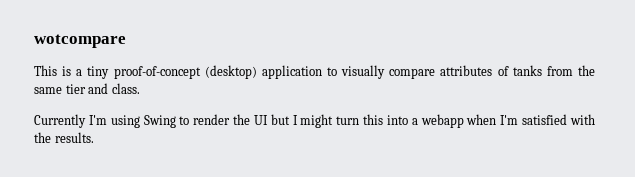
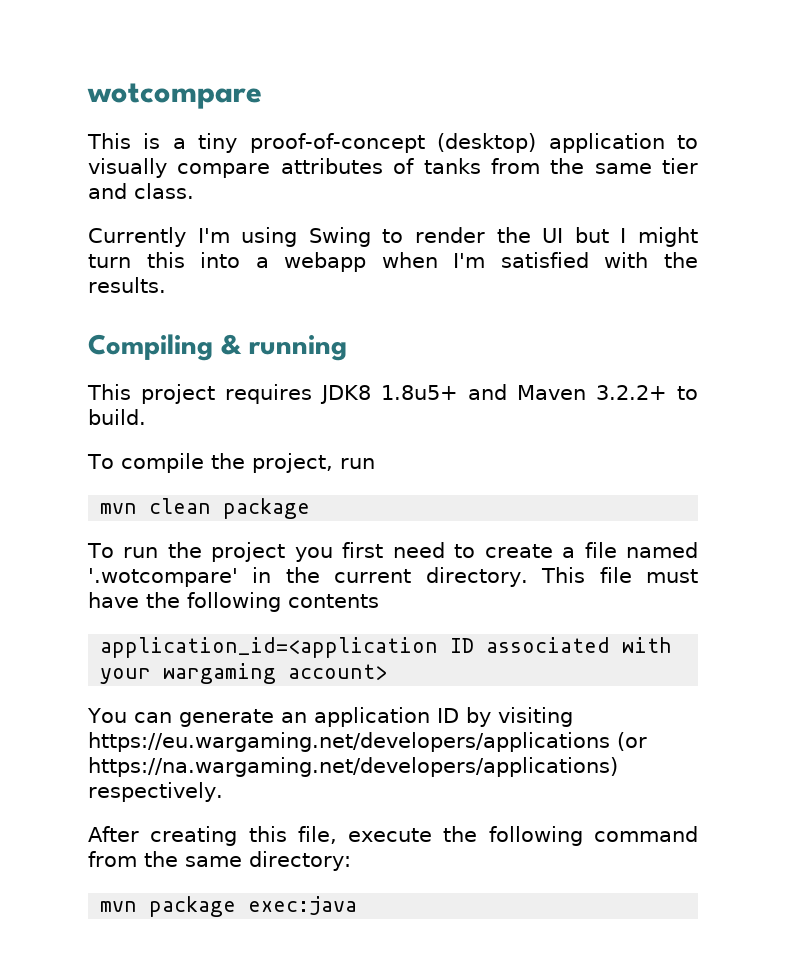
(94, 137) none -> [88,334,347,361] [87,384,698,404] [88,409,146,425] [87,453,375,473] [100,498,311,519] [87,542,698,562] [88,567,698,587] [88,592,379,612] [100,637,673,658] [100,663,388,684] [87,707,573,727] [88,732,647,752] [88,757,618,777] [88,782,223,802] [88,826,698,846] [88,851,351,871] [100,896,358,917] // Compiling & running // This project requires JDK8 1.8u5+ and Maven 3.2.2+ to build. // To compile the project, run // mvn clean package // To run the project you first need to create a file named '.wotcompare' in the current directory. This file must have the following contents // application_id=<application ID associated with your wargaming account> // You can generate an application ID by visiting https://eu.wargaming.net/developers/applications (or https://na.wargaming.net/developers/applications) respectively. // After creating this file, execute the following command from the same directory: // mvn package exec:java

